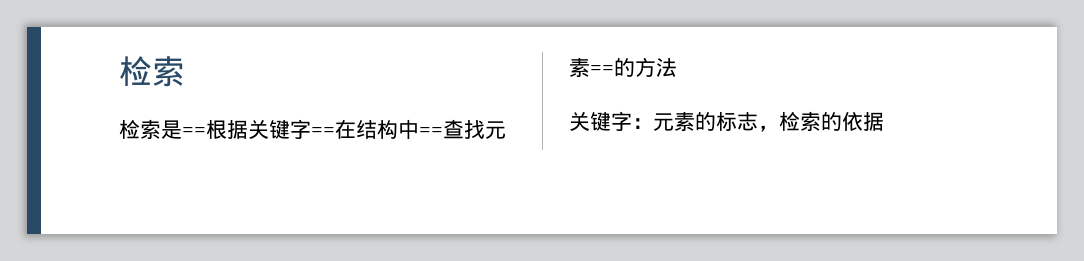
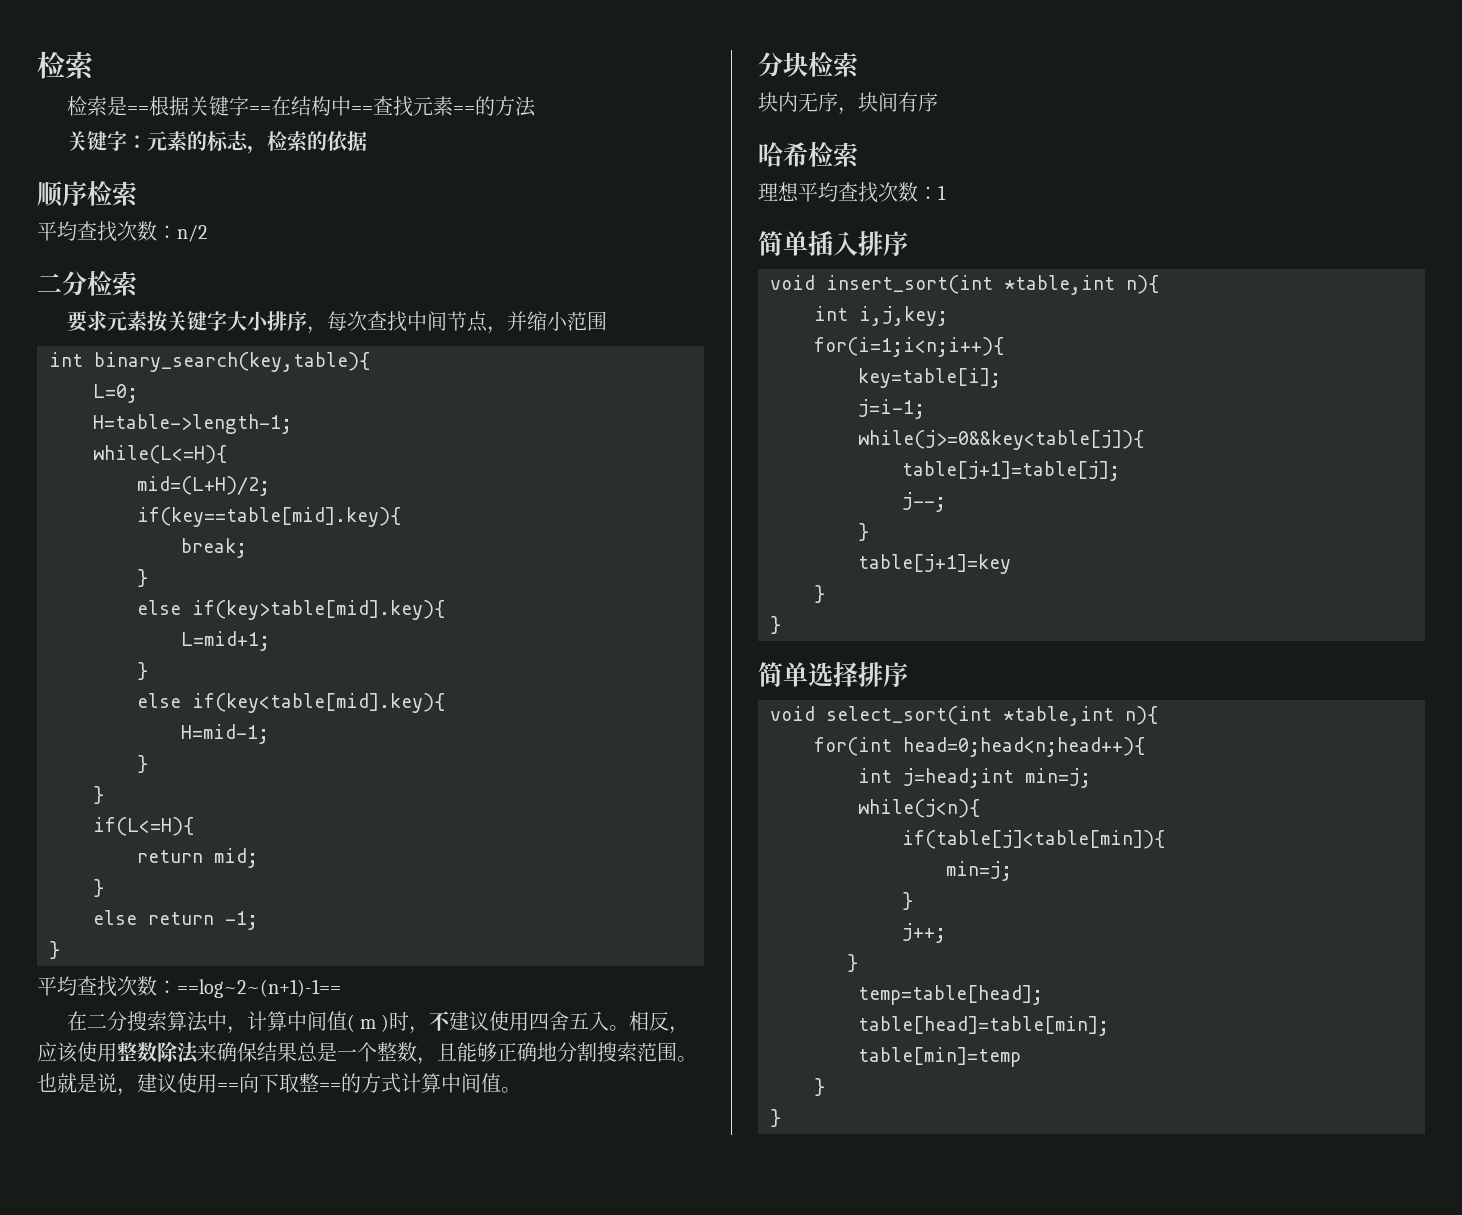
(884, 121) none -> [37,180,137,207] [37,221,207,242] [37,270,137,297] [66,311,607,334] [49,352,370,372] [93,384,138,403] [93,414,292,434] [93,445,227,464] [137,476,270,496] [137,507,401,527] [181,538,247,558] [137,569,148,587] [137,600,445,620] [181,631,270,651] [137,662,148,680] [137,693,445,713] [181,724,269,744] [137,755,148,773] [93,786,104,804] [93,817,194,836] [137,848,258,868] [93,879,104,897] [93,910,258,930] [49,941,60,959] [37,976,341,998] [66,1011,690,1034] [37,1042,697,1065] [37,1073,521,1096] [758,51,858,78] [758,92,938,115] [758,141,858,168] [758,182,946,203] [758,231,908,256] [770,275,1159,295] [814,306,948,326] [814,337,1004,357] [858,368,1001,388] [858,399,925,419] [858,430,1144,450] [902,461,1120,481] [902,492,946,512] [858,523,869,541] [858,554,1011,574] [814,585,825,603] [770,616,781,634] [758,662,908,687] [770,706,1158,726] [814,737,1145,757] [858,768,1091,788] [858,799,980,818] [902,830,1165,849] [946,861,1012,881] [902,892,913,910] [902,923,946,943] [847,954,858,972] [858,985,1043,1005] [858,1016,1109,1036] [858,1047,1021,1067] [814,1078,825,1096] [770,1109,781,1127] // 顺序检索 // 平均查找次数：n/2 // 二分检索 // 要求元素按关键字大小排序，每次查找中间节点，并缩小范围 // int binary_search(key,table){ // L=0; // H=table->length-1; // while(L<=H){ // mid=(L+H)/2; // if(key==table[mid].key){ // break; // } // else if(key>table[mid].key){ // L=mid+1; // } // else if(key<table[mid].key){ // H=mid-1; // } // } // if(L<=H){ // return mid; // } // else return -1; // } // 平均查找次数：==log~2~(n+1)-1== // 在二分搜索算法中，计算中间值( m )时，不建议使用四舍五入。相反，应该使用整数除法来确保结果总是一个整数，且能够正确地分割搜索范围。也就是说，建议使用==向下取整==的方式计算中间值。 // 分块检索 // 块内无序，块间有序 // 哈希检索 // 理想平均查找次数：1 // 简单插入排序 // void insert_sort(int *table,int n){ // int i,j,key; // for(i=1;i<n;i++){ // key=table[i]; // j=i-1; // while(j>=0&&key<table[j]){ // table[j+1]=table[j]; // j--; // } // table[j+1]=key // } // } // 简单选择排序 // void select_sort(int *table,int n){ // for(int head=0;head<n;head++){ // int j=head;int min=j; // while(j<n){ // if(table[j]<table[min]){ // min=j; // } // j++; // } // temp=table[head]; // table[head]=table[min]; // table[min]=temp // } // }

